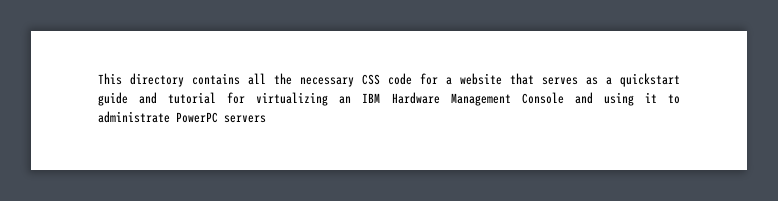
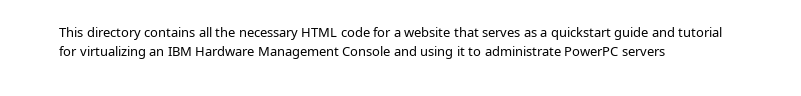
[362,74,380,85] CSS -> [301,28,338,37] HTML

